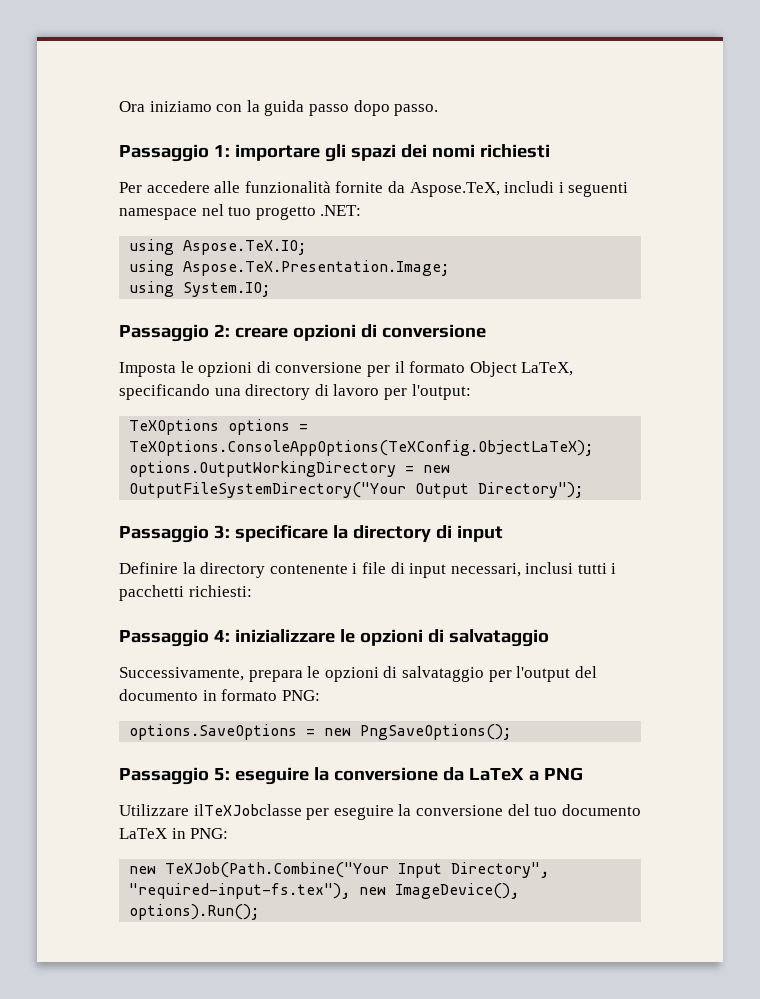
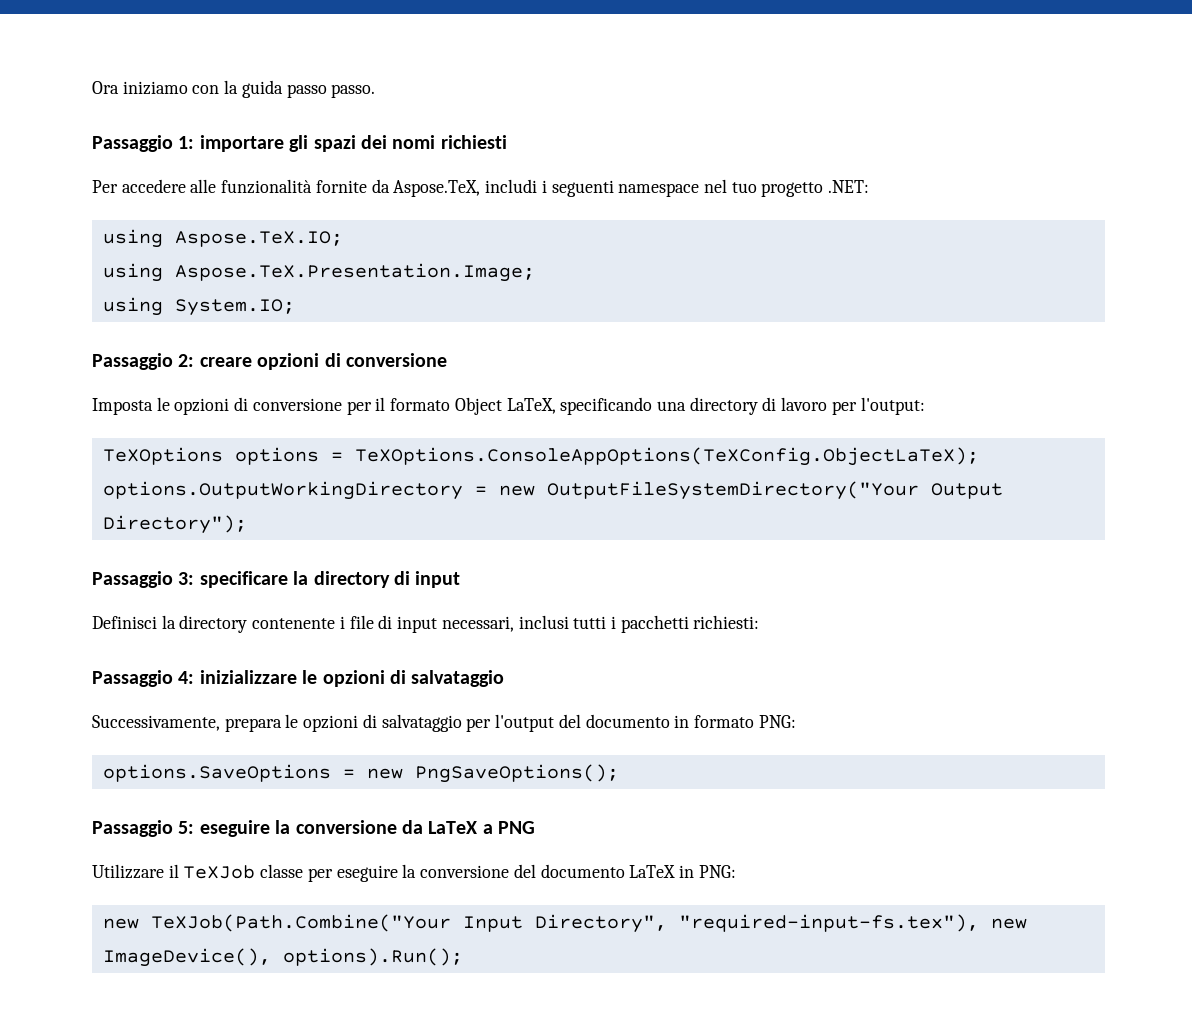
[353,100,390,116] dopo -> (327, 91) none
[119,562,178,574] Definire -> [92,616,157,629] Definisci
[193,804,302,816] ilTeXJobclasse -> [168,864,304,879] il TeXJob classe
[534,806,558,816] tuo -> (536, 871) none

